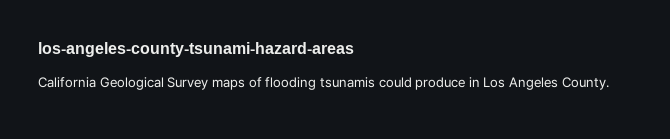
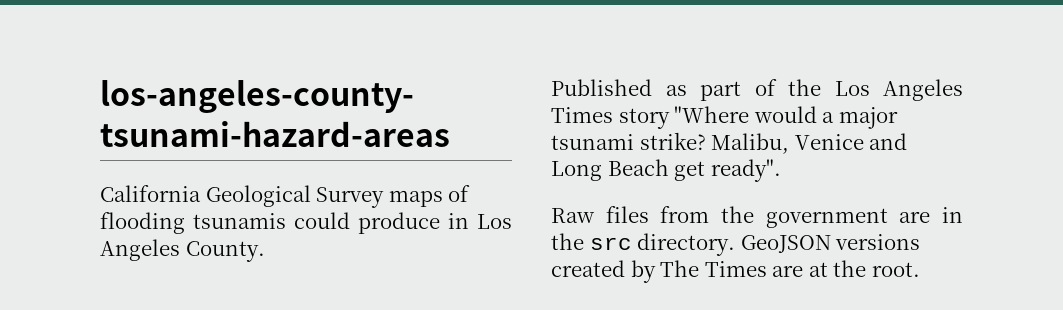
(609, 83) none -> [551,79,963,101] [551,106,898,129] [551,132,908,154] [551,159,781,182] [551,206,963,228] [551,233,921,256] [551,260,920,283] // Published as part of the Los Angeles Times story "Where would a major tsunami strike? Malibu, Venice and Long Beach get ready". // Raw files from the government are in the src directory. GeoJSON versions created by The Times are at the root.

